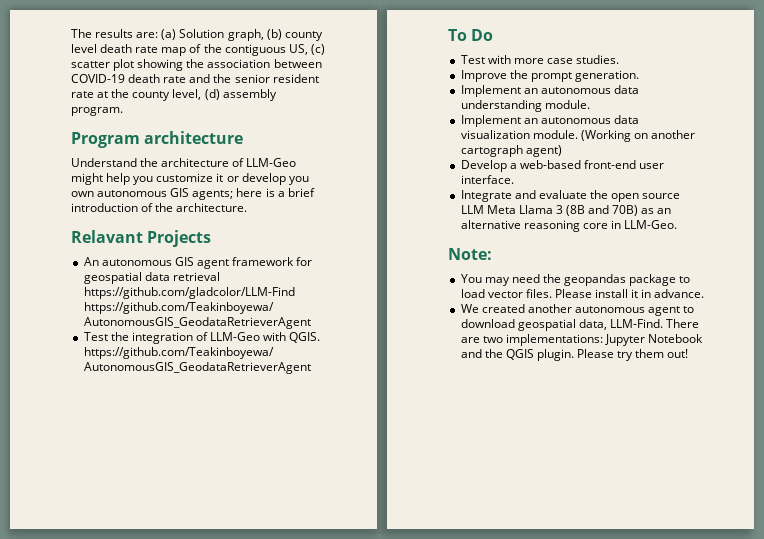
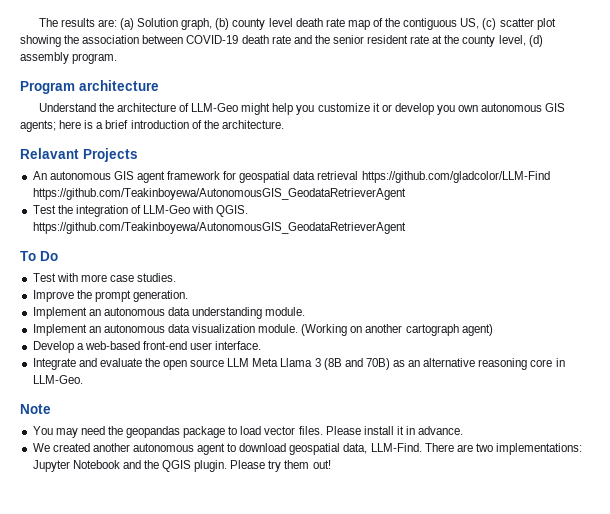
[448,248,492,260] Note: -> [20,404,51,414] Note

